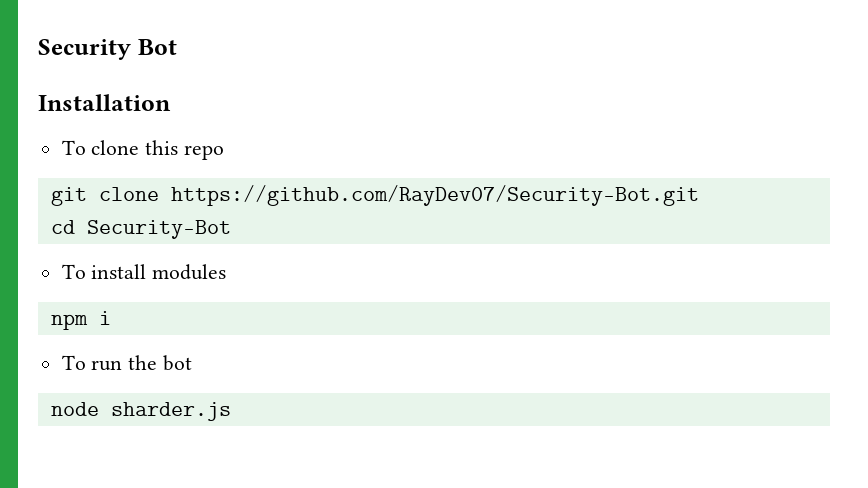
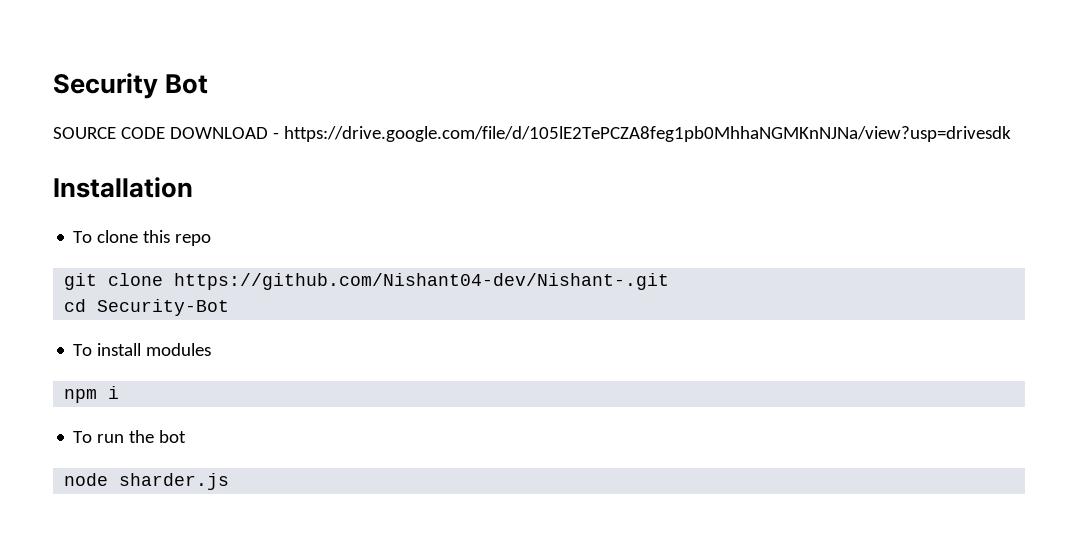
(177, 47) none -> [53,126,1011,142] // SOURCE CODE DOWNLOAD - https://drive.google.com/file/d/105lE2TePCZA8feg1pb0MhhaNGMKnNJNa/view?usp=drivesdk
[170,185,699,206] https://github.com/RayDev07/Security-Bot.git -> [174,273,670,290] https://github.com/Nishant04-dev/Nishant-.git

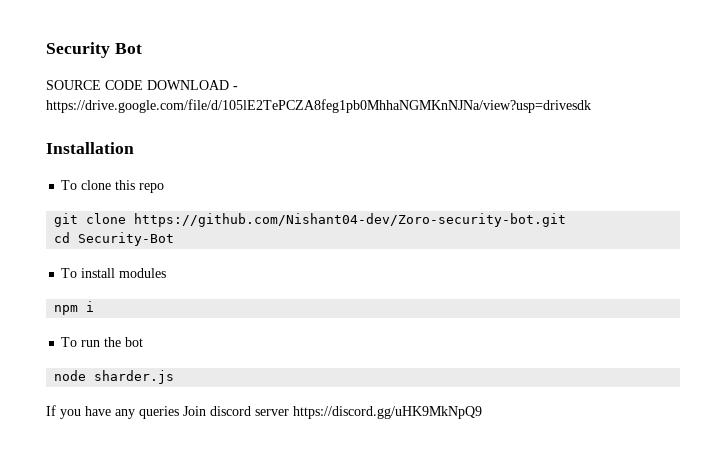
[174,273,670,290] https://github.com/Nishant04-dev/Nishant-.git -> [134,213,567,227] https://github.com/Nishant04-dev/Zoro-security-bot.git
(230, 481) none -> [46,405,482,419] // If you have any queries Join discord server https://discord.gg/uHK9MkNpQ9

